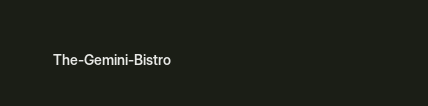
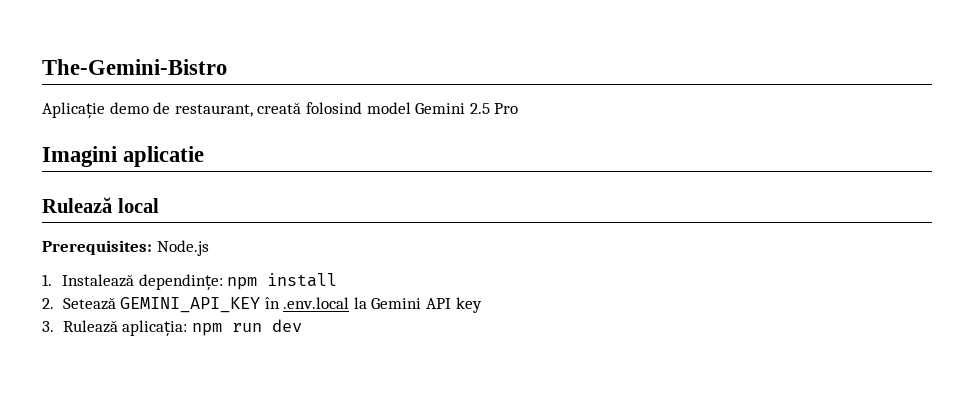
(171, 59) none -> [42,102,519,118] [42,146,205,167] [42,197,159,213] [42,240,209,256] [42,273,338,290] [42,297,482,313] [42,319,302,336] // Aplicație demo de restaurant, creată folosind model Gemini 2.5 Pro // Imagini aplicatie // Rulează local // Prerequisites: Node.js // 1. Instalează dependințe: npm install // 2. Setează GEMINI_API_KEY în .env.local la Gemini API key // 3. Rulează aplicația: npm run dev

